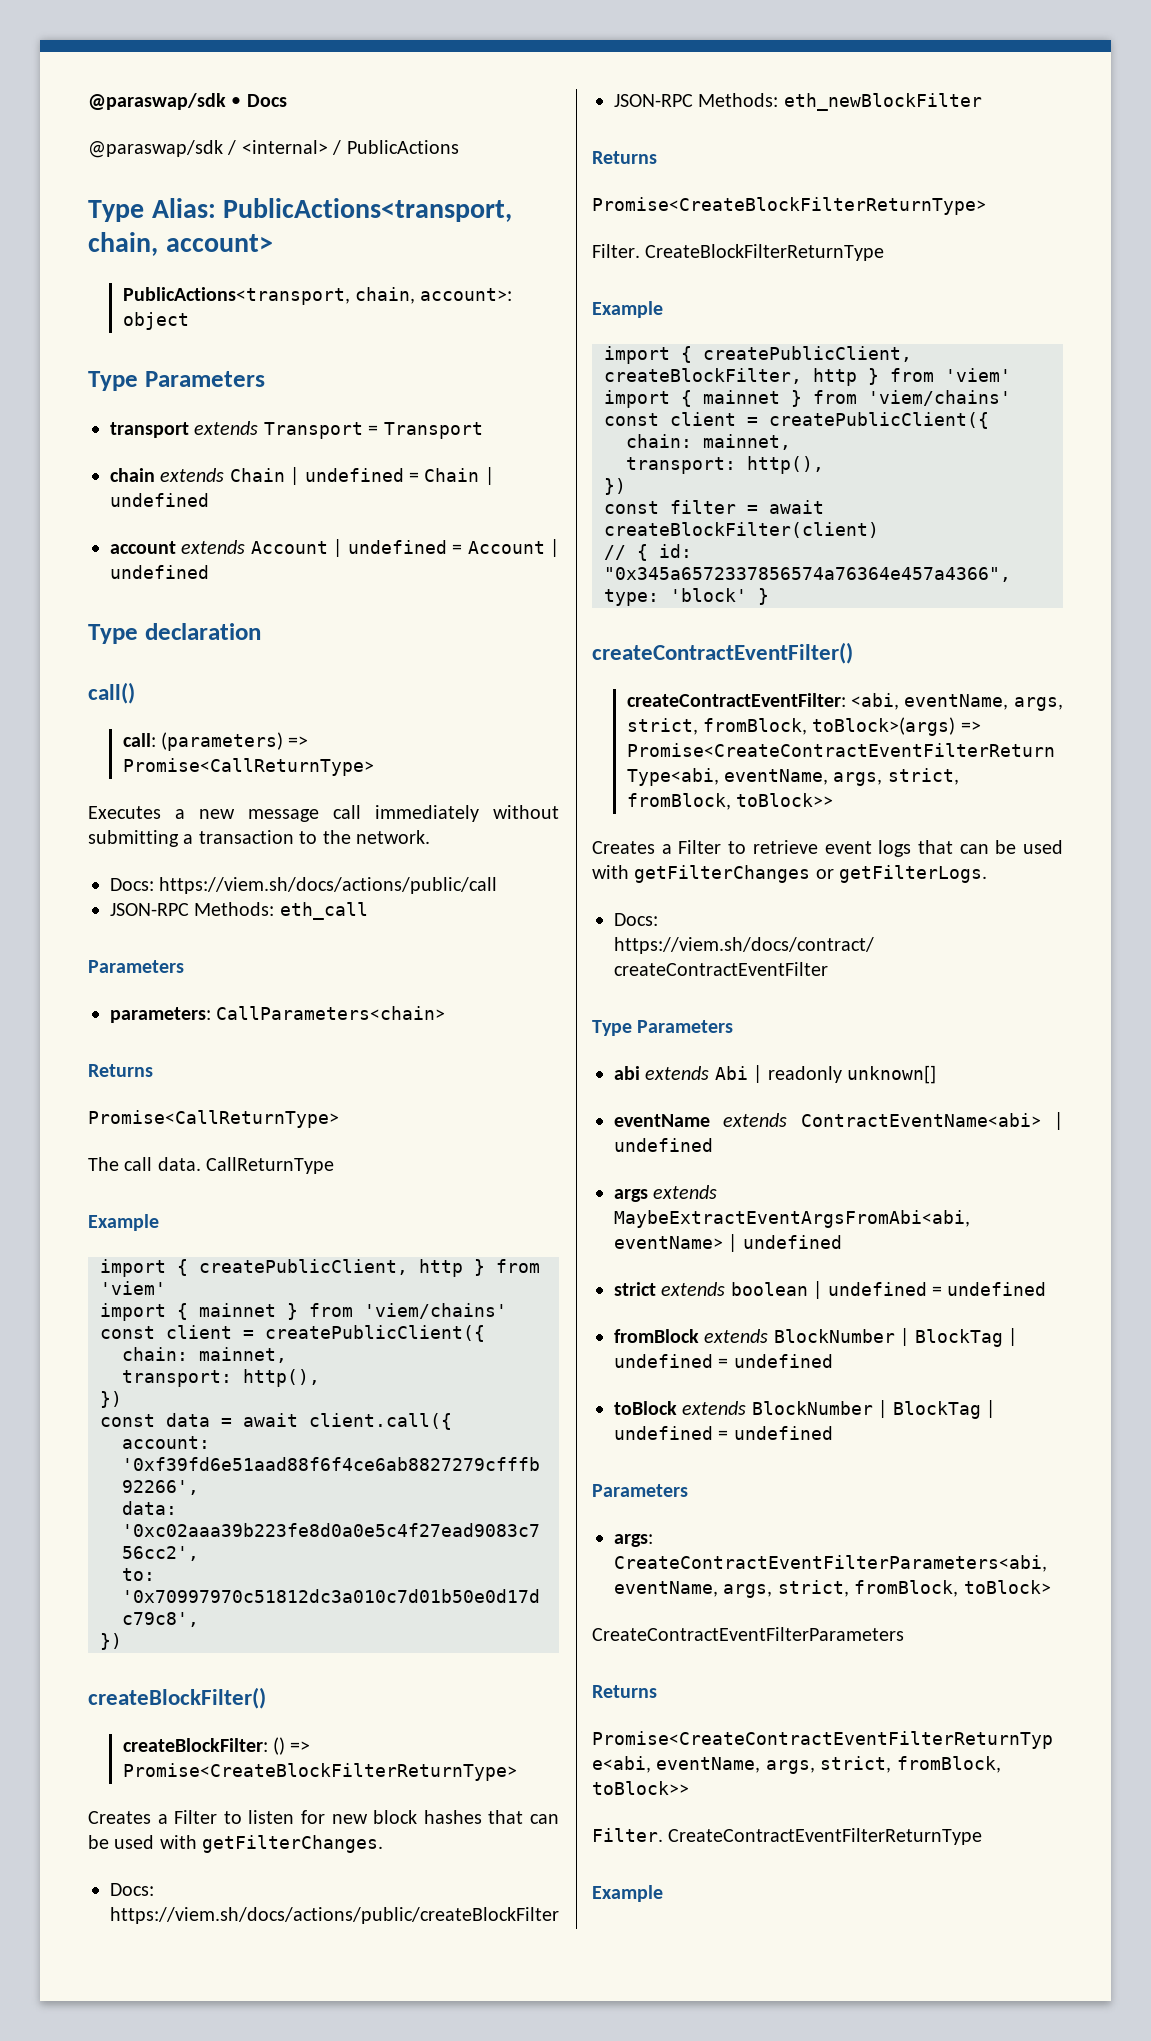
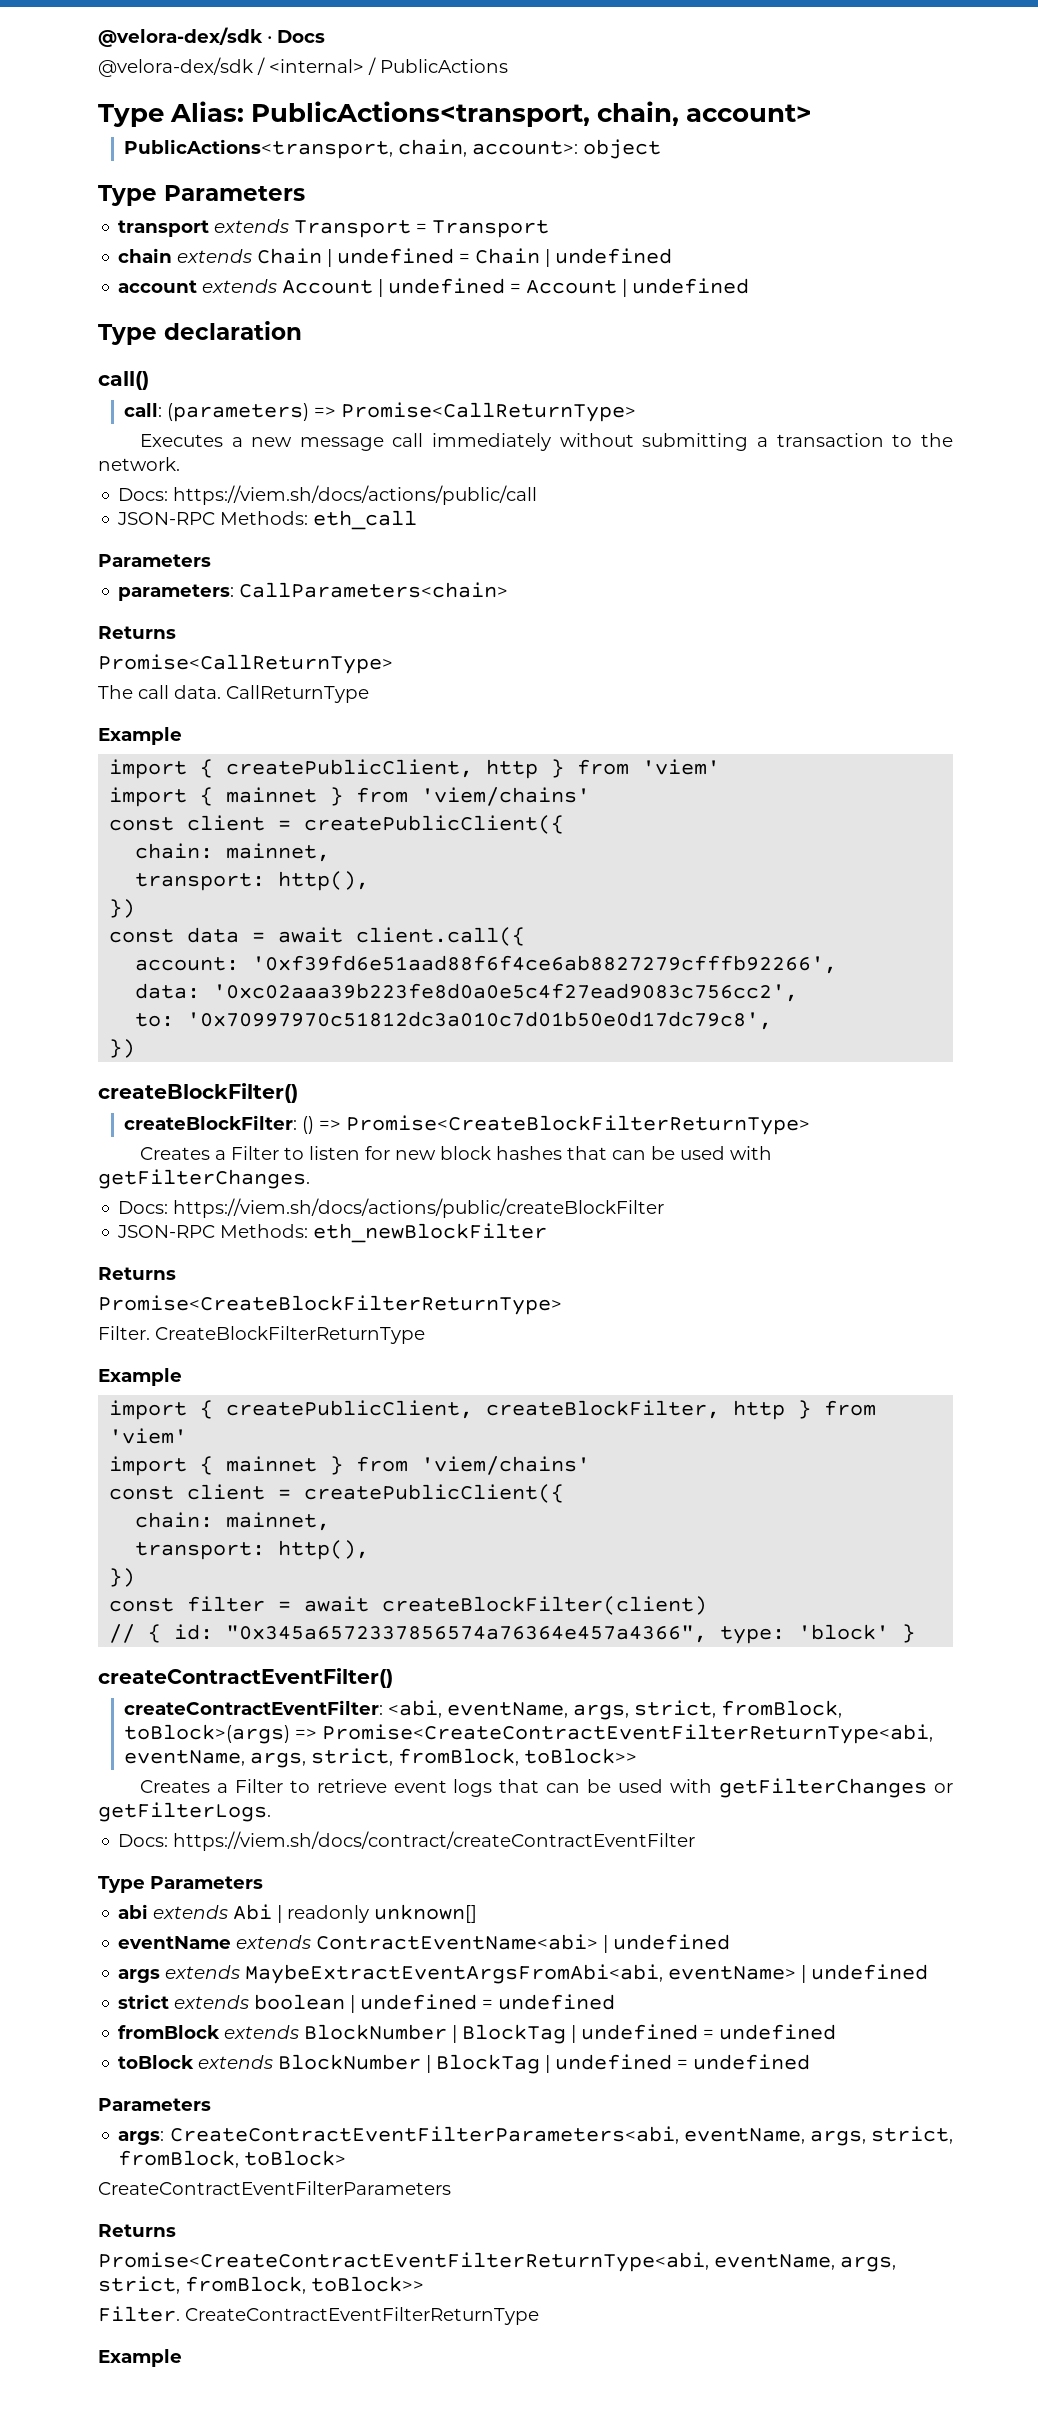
[88,93,226,110] @paraswap/sdk -> [98,27,263,47] @velora-dex/sdk
[88,140,223,158] @paraswap/sdk -> [98,57,253,77] @velora-dex/sdk

